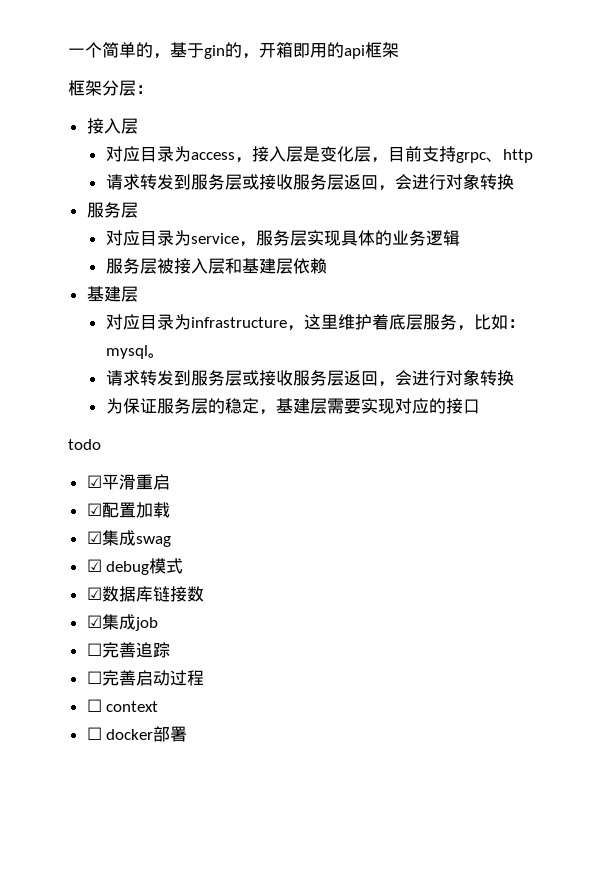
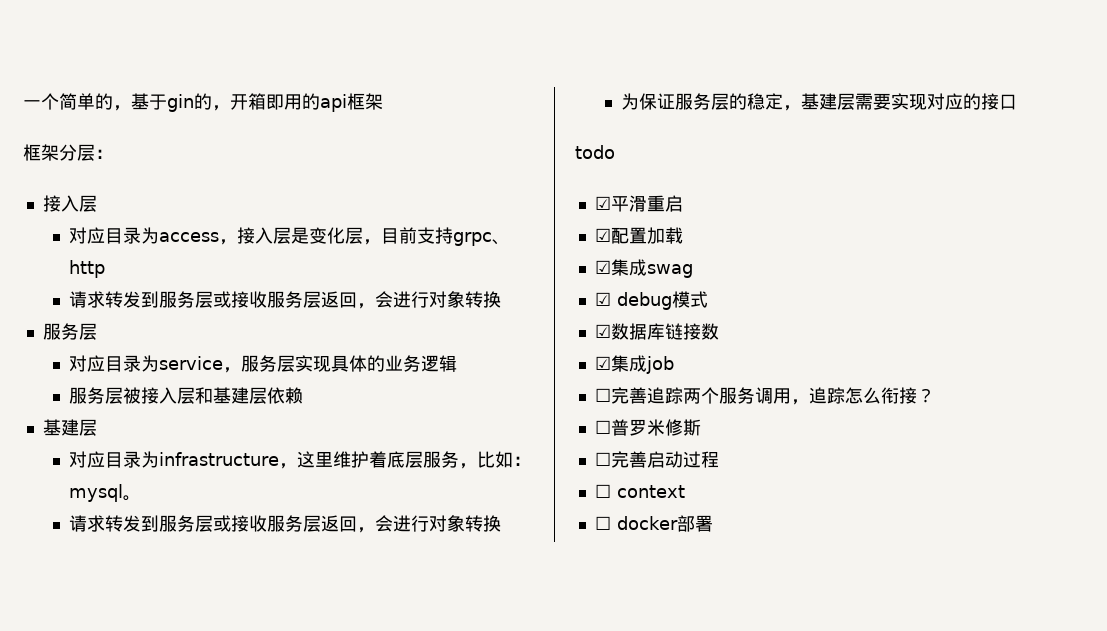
(170, 650) none -> [682,387,935,405] [594,419,701,436] 两个服务调用，追踪怎么衔接？ // ☐普罗米修斯

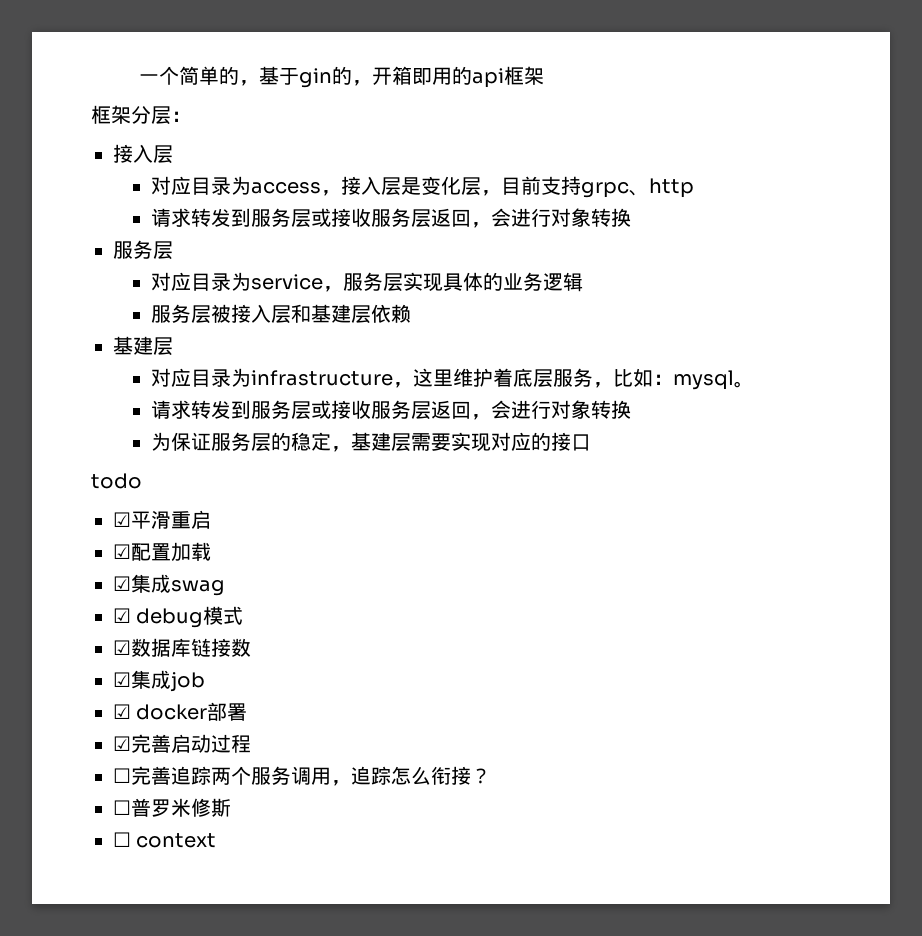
(674, 365) none -> [113,702,248,721] [113,734,251,753] // ☑ docker部署 // ☑完善启动过程
[594,451,719,468] // ☐完善启动过程 -> (231, 807) none
[594,515,713,532] // ☐ docker部署 -> (217, 840) none

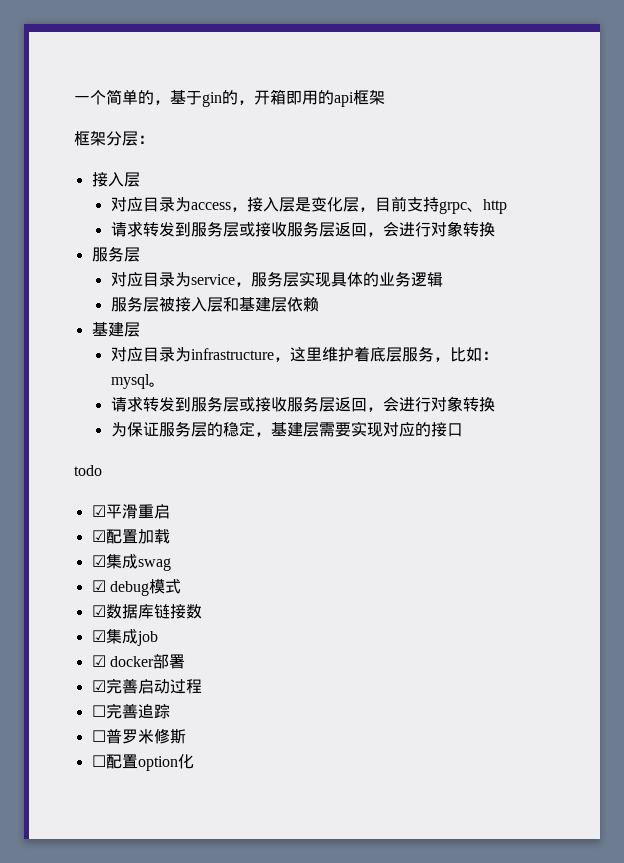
[211,766,491,786] 两个服务调用，追踪怎么衔接？ -> (170, 711) none
[136,833,217,848] context -> [105,754,194,771] 配置option化

